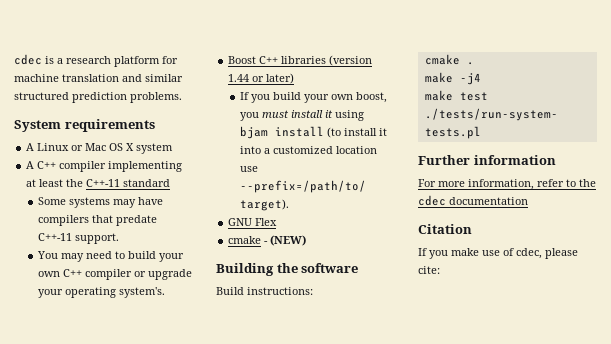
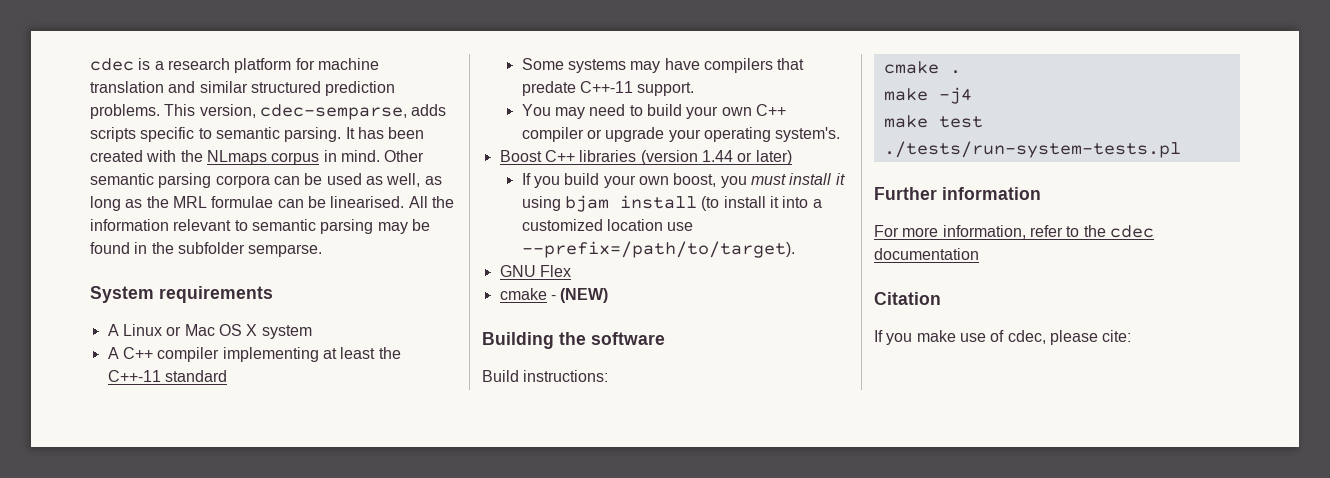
(182, 97) none -> [164,104,447,120] [90,127,425,142] [90,150,425,165] [90,173,442,188] [90,196,454,211] [90,219,430,234] [90,242,323,257] This version, cdec-semparse, adds scripts specific to semantic parsing. It has been created with the NLmaps corpus in mind. Other semantic parsing corpora can be used as well, as long as the MRL formulae can be linearised. All the information relevant to semantic parsing may be found in the subfolder semparse.

